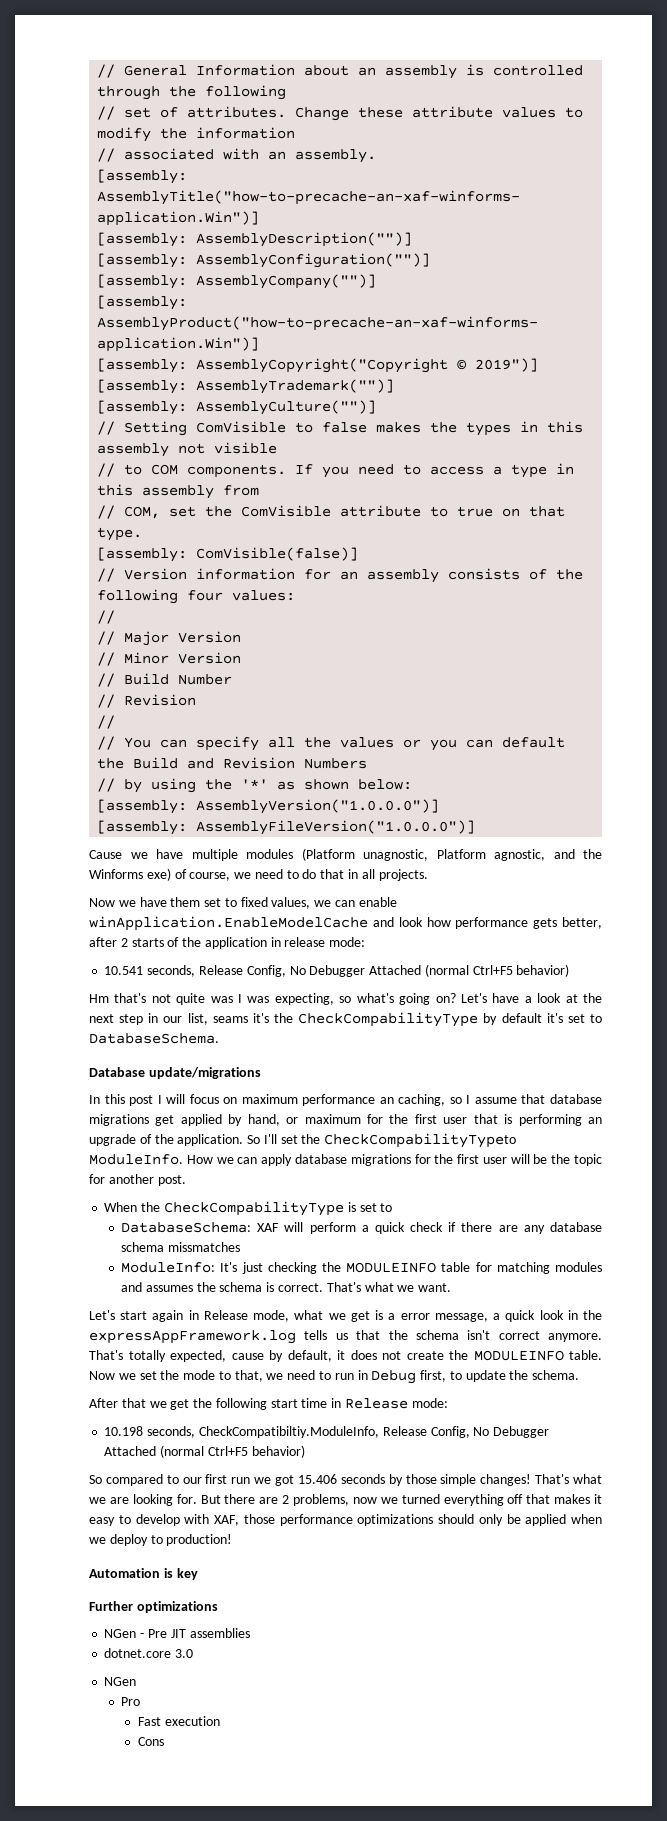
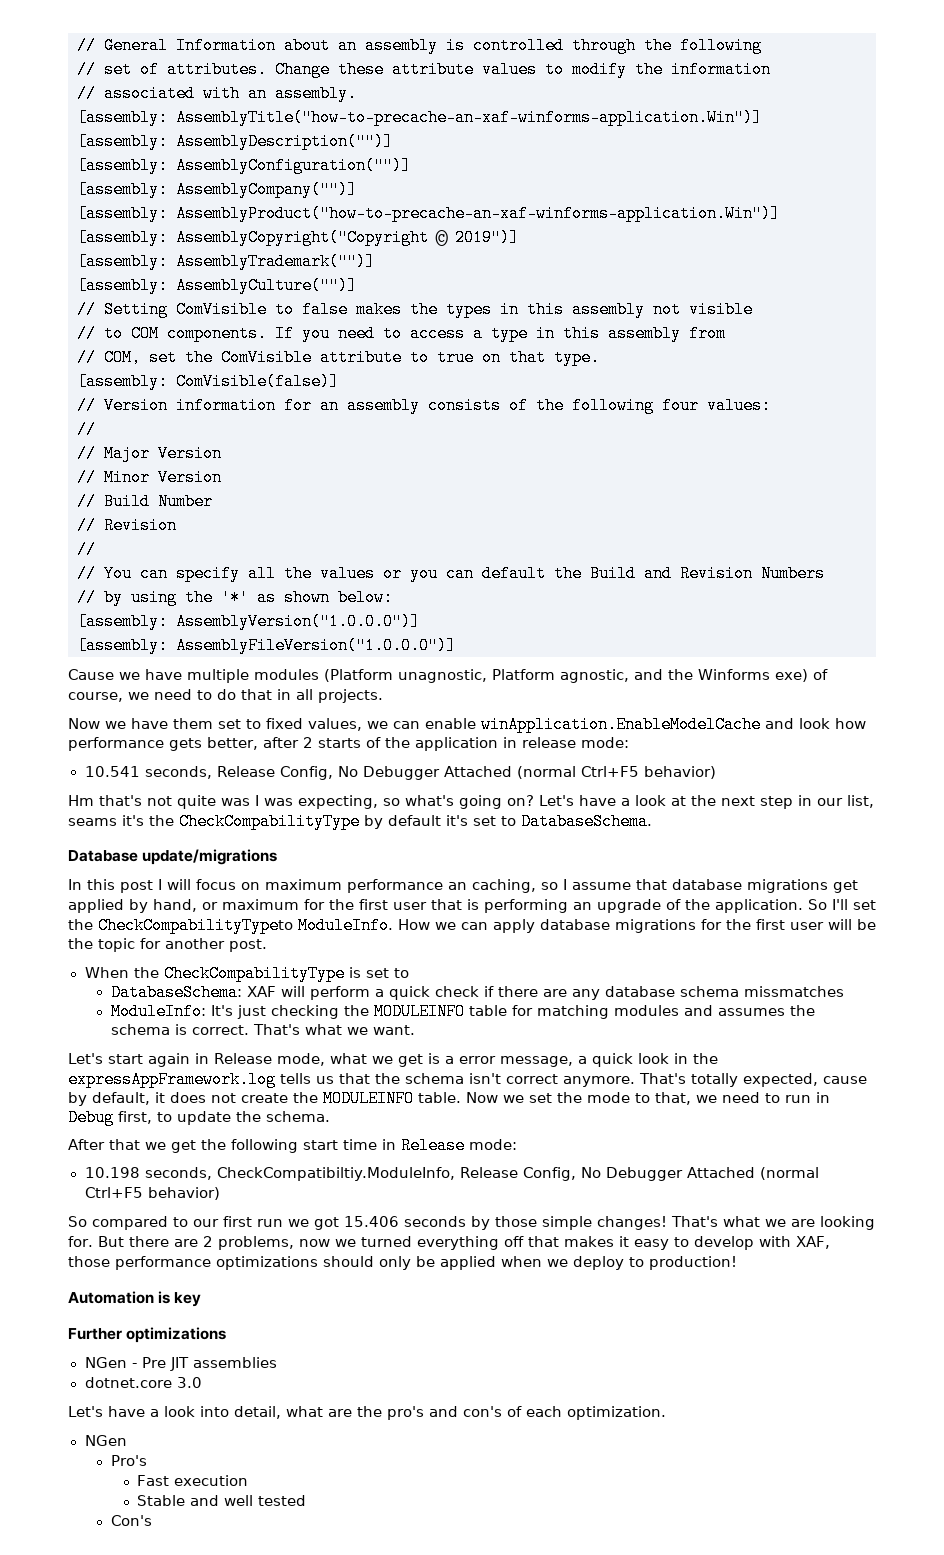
(194, 1653) none -> [68,1406,666,1420] // Let's have a look into detail, what are the pro's and con's of each optimization.
[121,1697,141,1706] Pro -> [110,1455,147,1466] Pro's
[137,1737,164,1746] Cons -> [137,1495,307,1506] [110,1515,152,1526] Stable and well tested // Con's

